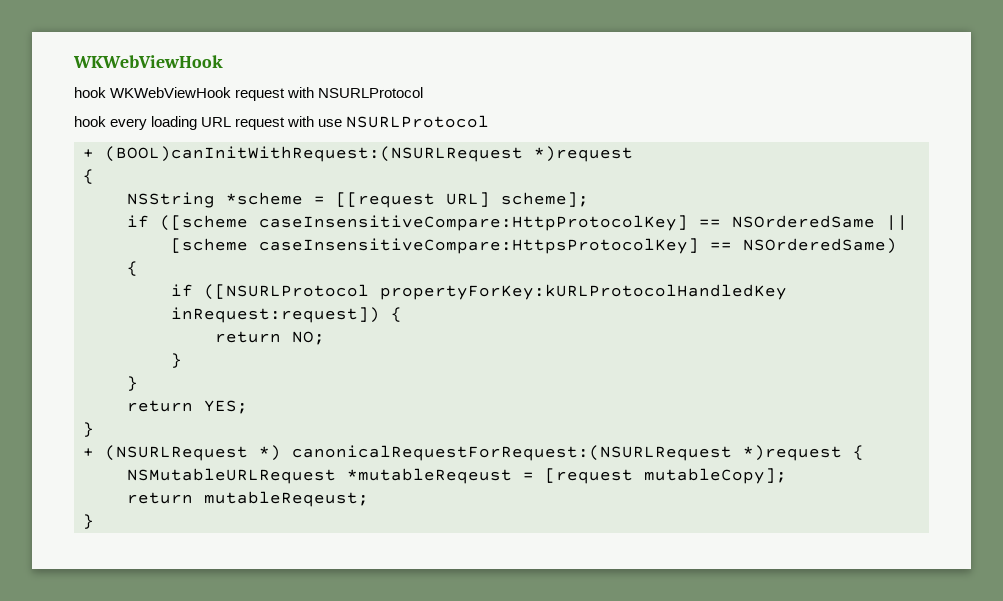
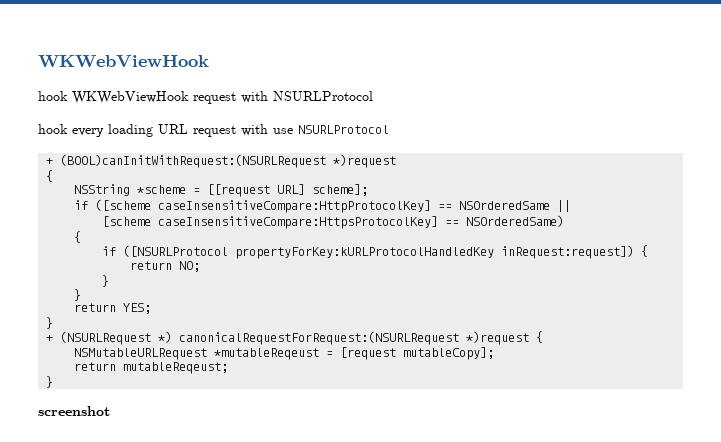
(94, 521) none -> [38,406,110,416] // screenshot

